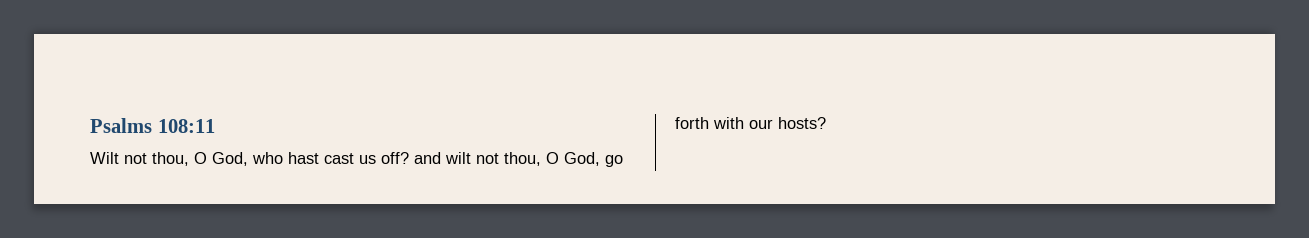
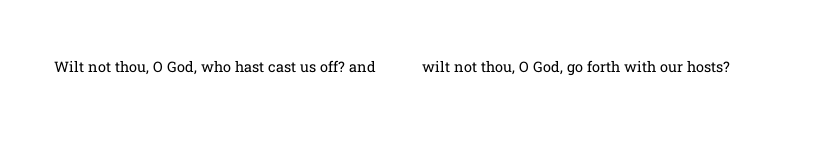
[90,118,215,133] Psalms 108:11 // -> (54, 66) none

